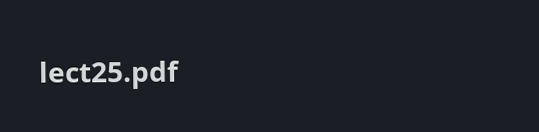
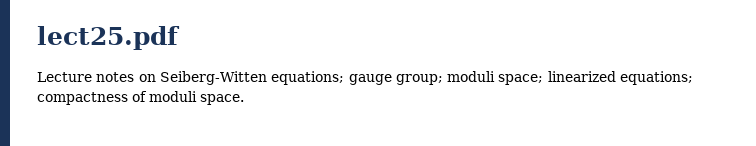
(181, 75) none -> [37,71,693,85] [37,91,244,105] // Lecture notes on Seiberg-Witten equations; gauge group; moduli space; linearized equations; compactness of moduli space.

